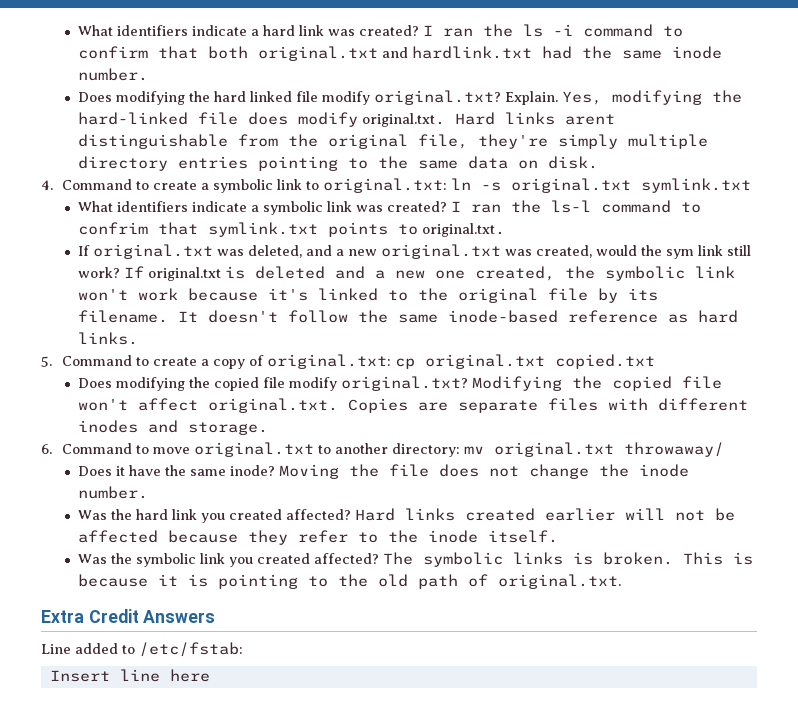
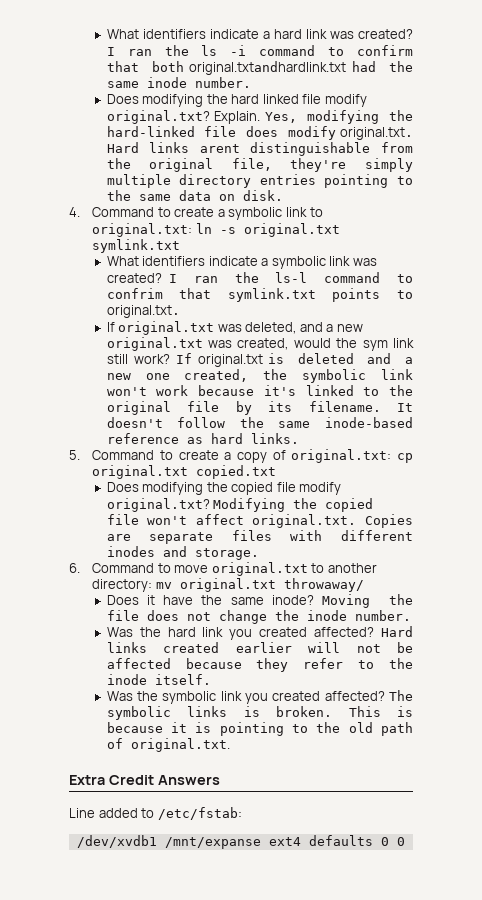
[257,46,532,61] original.txt and hardlink.txt -> [189,61,347,75] original.txtandhardlink.txt
[49,669,210,682] Insert line here -> [76,835,405,849] /dev/xvdb1 /mnt/expanse ext4 defaults 0 0

